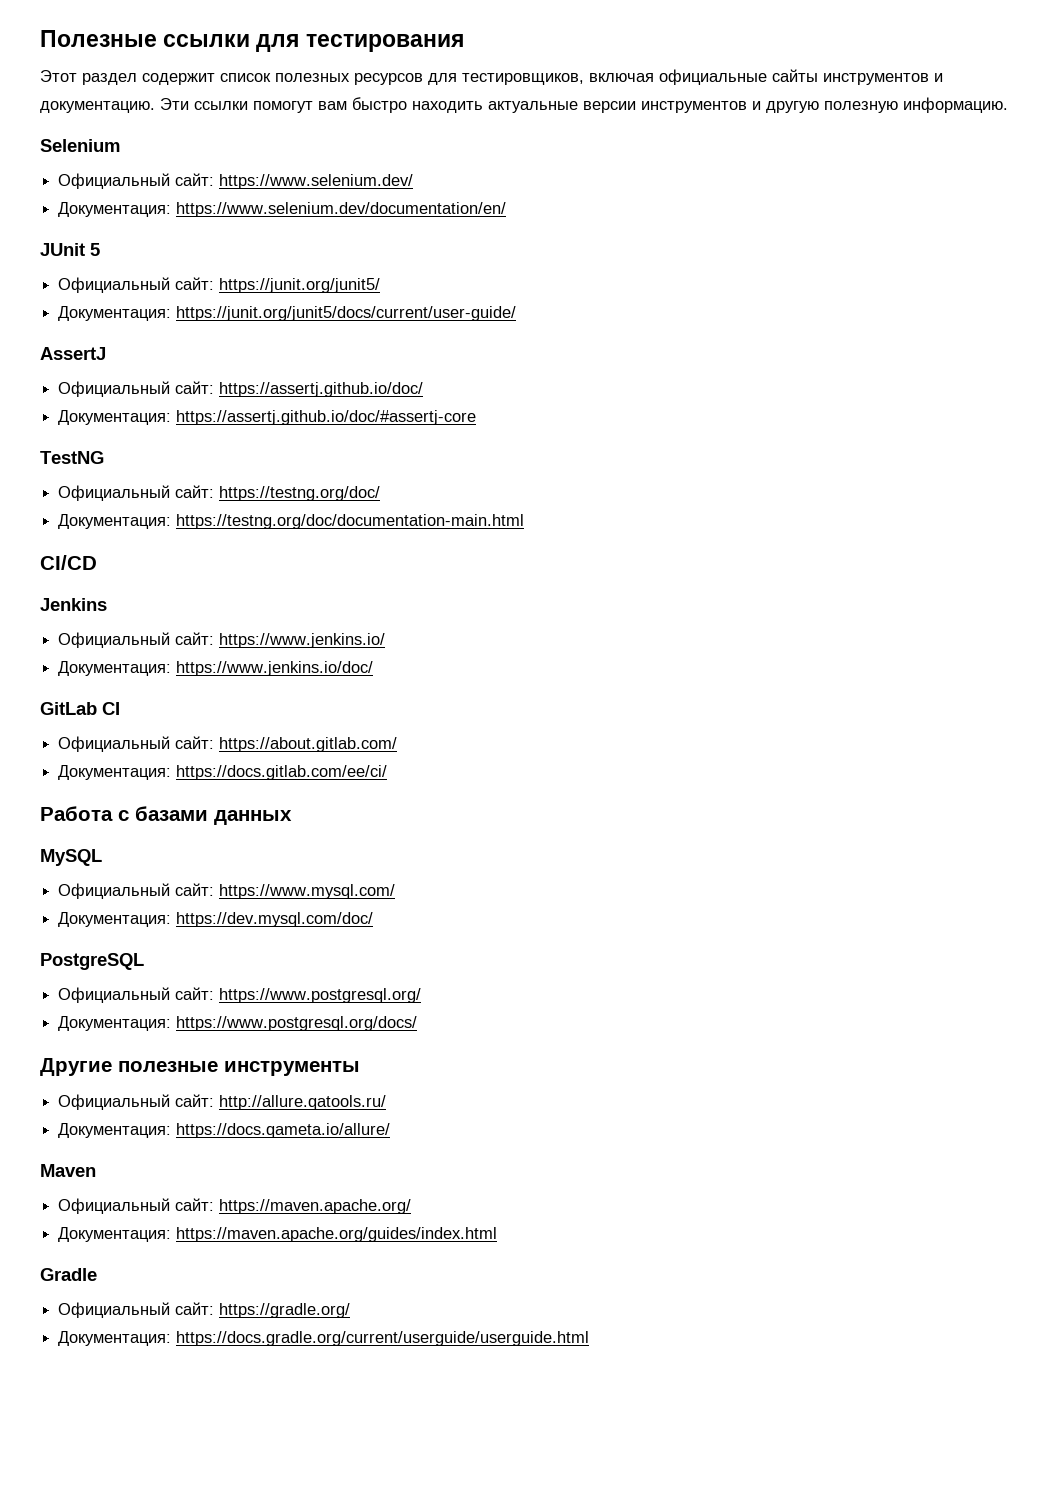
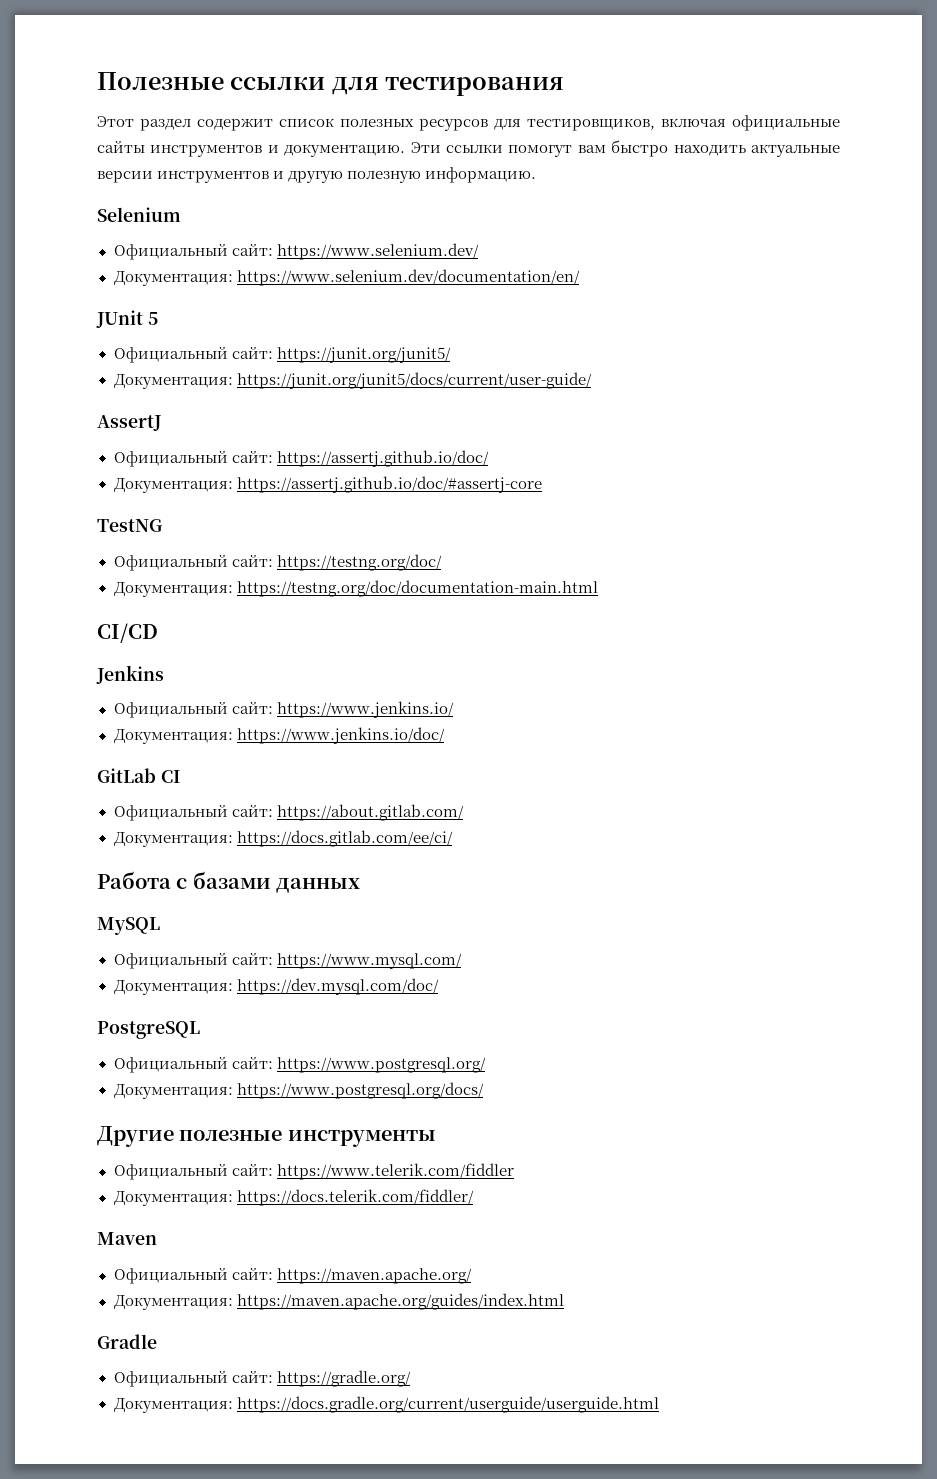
[219,1095,387,1110] [58,1123,391,1138] http://allure.qatools.ru/ // Документация: https://docs.qameta.io/allure/ -> [276,1163,514,1180] [113,1189,474,1206] https://www.telerik.com/fiddler // Документация: https://docs.telerik.com/fiddler/

